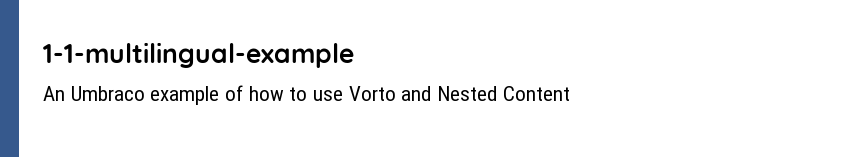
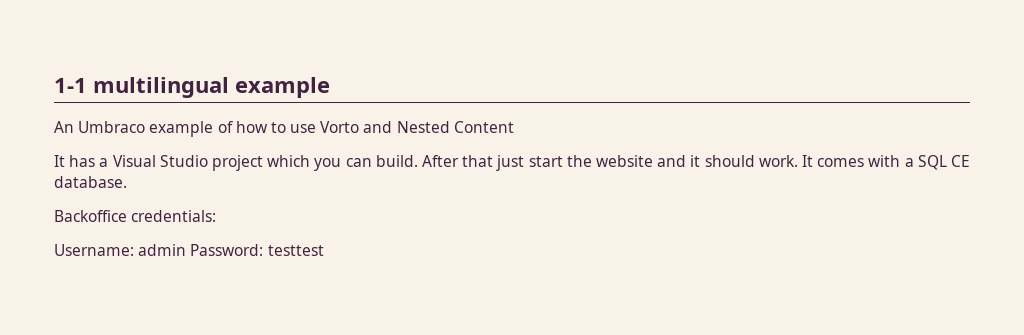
[43,42,354,68] 1-1-multilingual-example -> [54,77,330,98] 1-1 multilingual example
(570, 93) none -> [54,155,971,171] [54,176,127,188] [54,210,217,222] [54,244,324,256] // It has a Visual Studio project which you can build. After that just start the website and it should work. It comes with a SQL CE database. // Backoffice credentials: // Username: admin Password: testtest

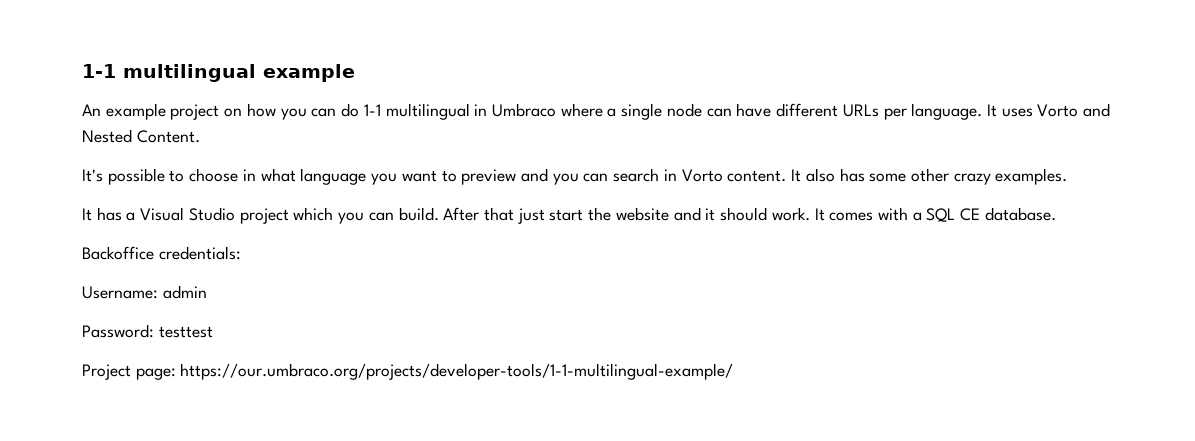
[78,121,514,137] Umbraco example of how to use Vorto and Nested Content -> [105,103,1111,120] [82,129,200,143] [82,168,1068,185] example project on how you can do 1-1 multilingual in Umbraco where a single node can have different URLs per language. It uses Vorto and Nested Content. // It's possible to choose in what language you want to preview and you can search in Vorto content. It also has some other crazy examples.
(187, 250) none -> (207, 292) //
(324, 250) none -> [82,363,734,380] // Project page: https://our.umbraco.org/projects/developer-tools/1-1-multilingual-example/

